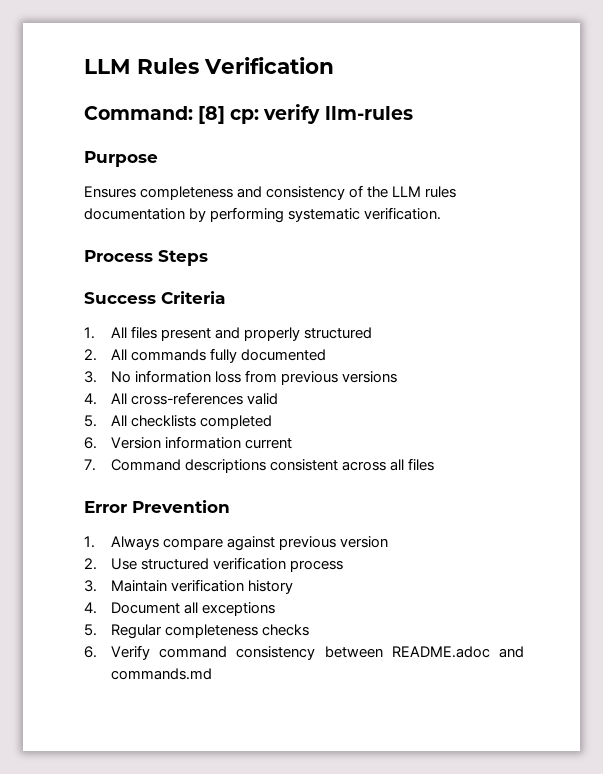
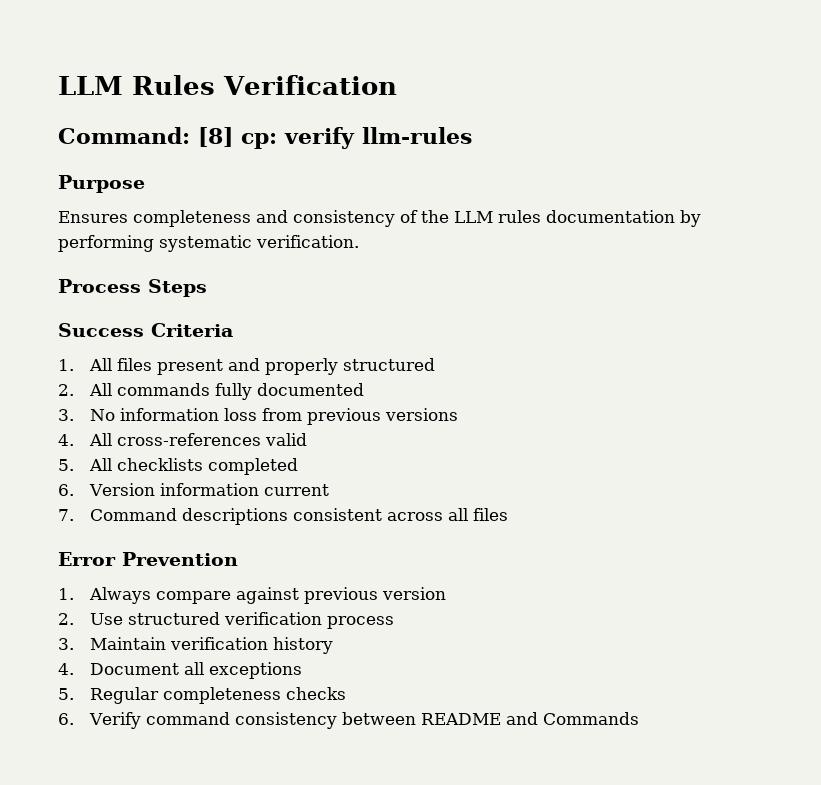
[391,646,524,658] [110,668,212,680] README.adoc and commands.md -> [421,712,640,725] README and Commands

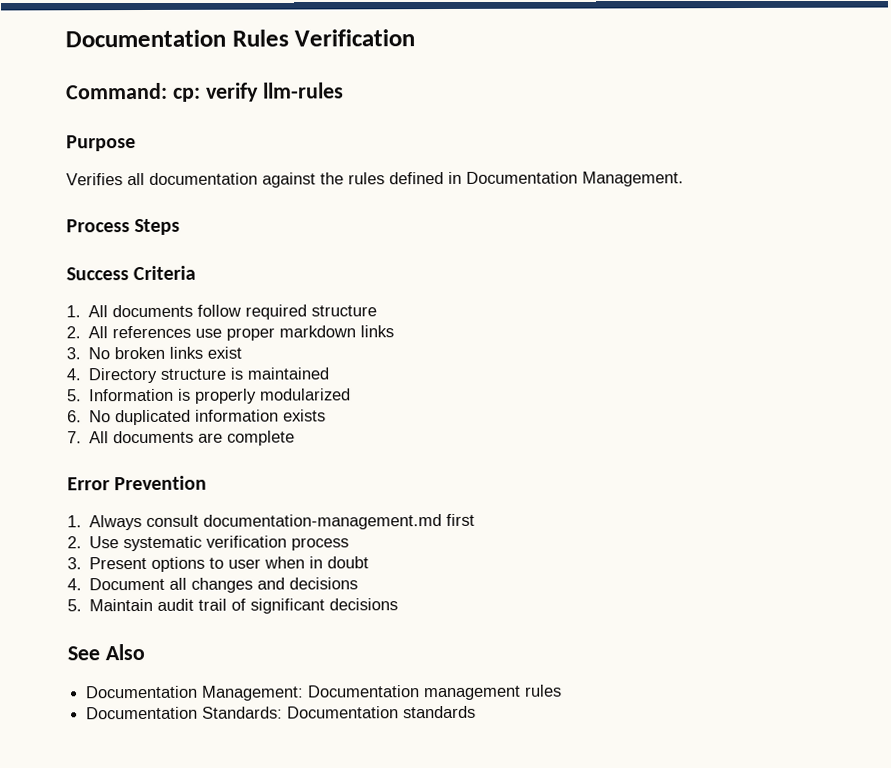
[58,76,123,95] LLM -> [65,29,226,48] Documentation
[198,127,233,147] [8] -> (168, 91) none
[58,210,701,227] [58,235,359,252] Ensures completeness and consistency of the LLM rules documentation by performing systematic verification. -> [66,171,684,188] Verifies all documentation against the rules defined in Documentation Management.
[117,358,436,375] [58,383,365,400] [58,408,459,425] [58,433,308,446] [58,458,299,475] [58,483,330,496] [58,508,509,525] files present and properly structured // 2. All commands fully documented // 3. No information loss from previous versions // 4. All cross-references valid // 5. All checklists completed // 6. Version information current // 7. Command descriptions consistent across all files -> [112,304,378,320] [66,325,395,341] [66,346,243,360] [66,367,330,384] [67,388,352,404] [67,409,327,426] [67,430,296,446] documents follow required structure // 2. All references use proper markdown links // 3. No broken links exist // 4. Directory structure is maintained // 5. Information is properly modularized // 6. No duplicated information exists // 7. All documents are complete
[156,587,447,604] compare against previous version -> [146,513,476,530] consult documentation-management.md first
[128,612,221,625] structured -> [123,535,203,552] systematic
[90,637,334,654] [58,662,303,679] [58,687,347,704] [58,712,640,729] Maintain verification history // 4. Document all exceptions // 5. Regular completeness checks // 6. Verify command consistency between README and Commands -> [89,556,370,572] [67,577,359,593] [67,598,399,614] [67,643,145,661] [86,684,563,701] [86,705,477,720] Present options to user when in doubt // 4. Document all changes and decisions // 5. Maintain audit trail of significant decisions // See Also // Documentation Management: Documentation management rules // Documentation Standards: Documentation standards

